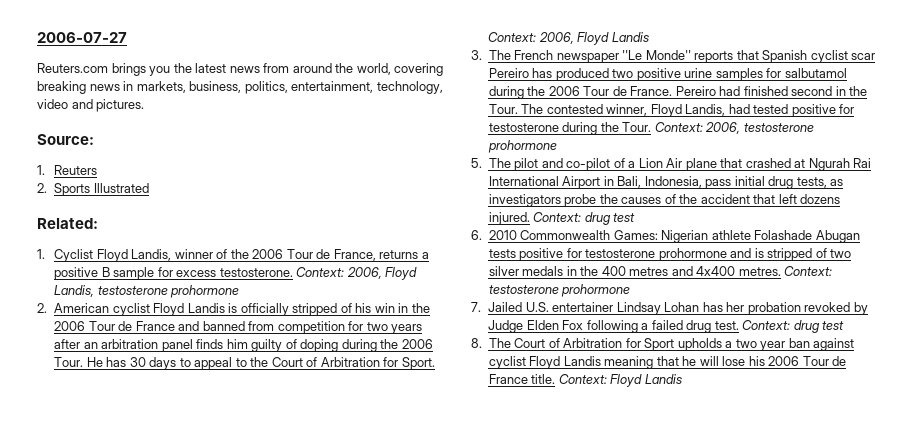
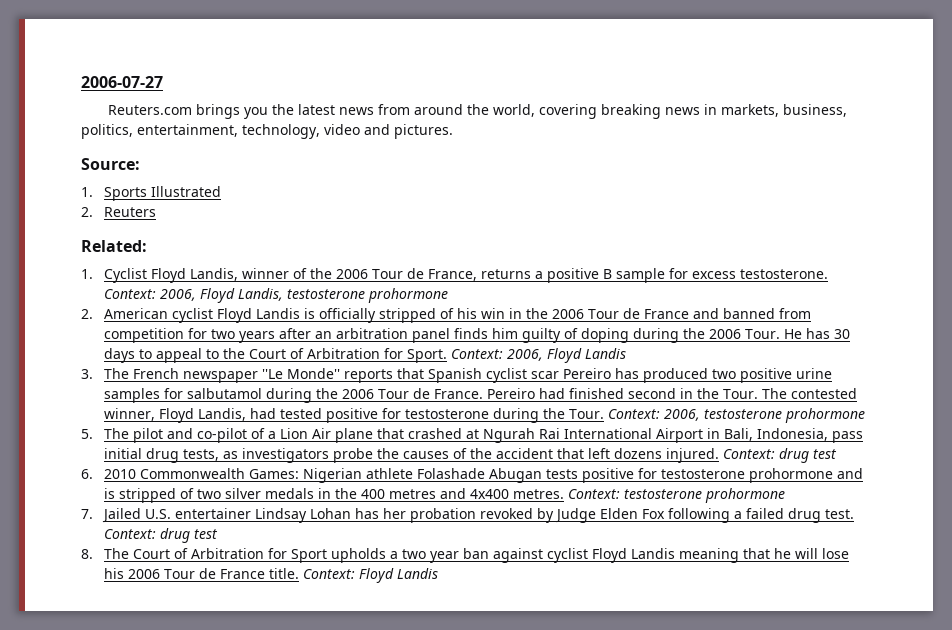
[54,165,98,175] [37,183,149,196] Reuters // 2. Sports Illustrated -> [104,186,222,201] [81,207,157,217] Sports Illustrated // 2. Reuters

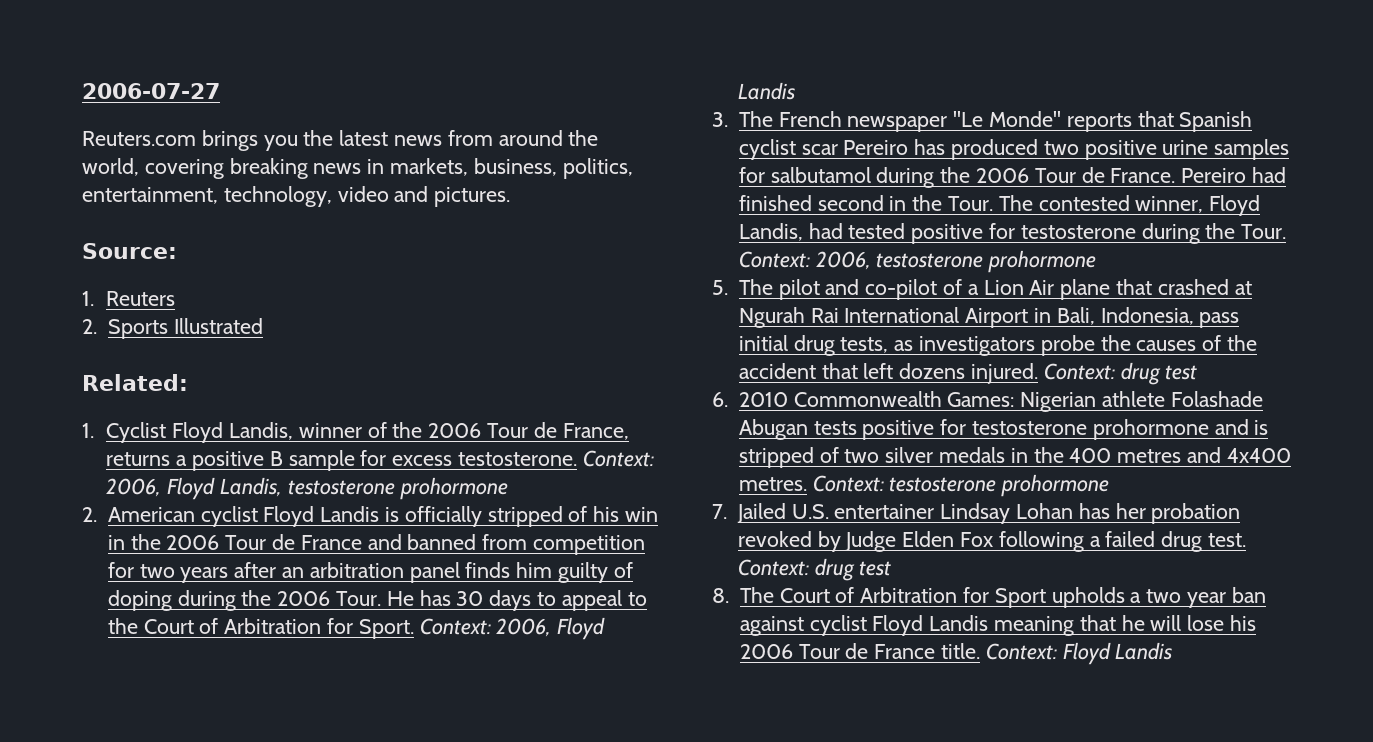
(93, 192) none -> [106,291,176,306] [82,319,97,334] Reuters // 2.
[81,207,157,217] // 2. Reuters -> (263, 326) none

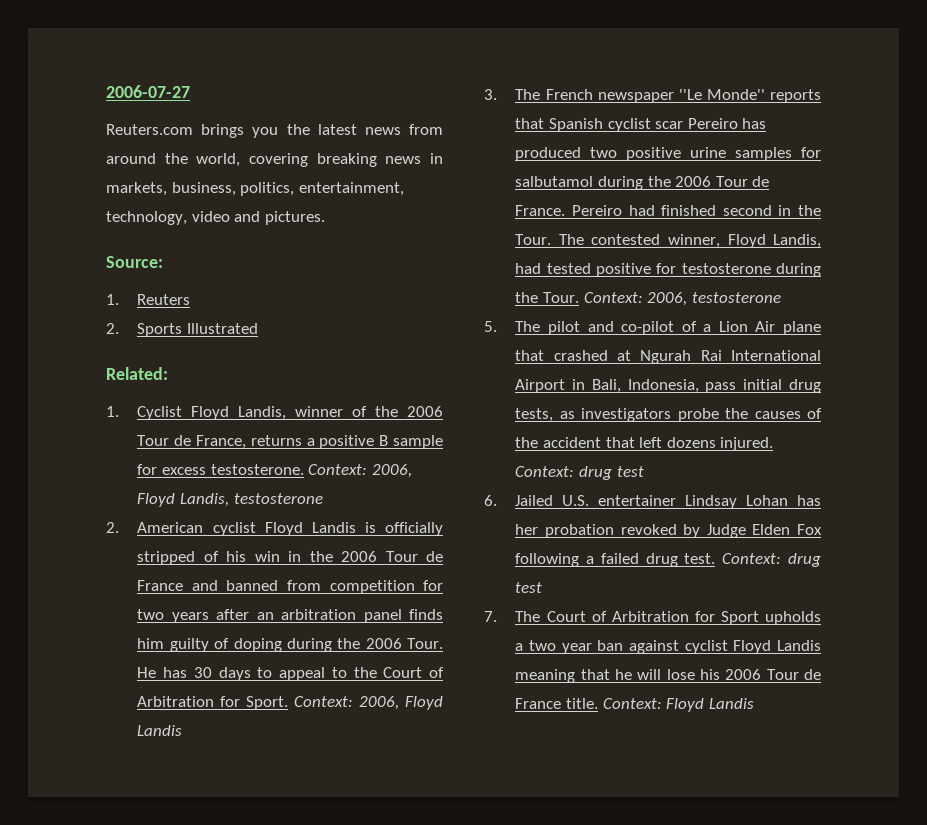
[399,477,508,500] prohormone -> (323, 498) none
[988,250,1097,273] prohormone -> (781, 297) none
[738,391,1263,412] [738,419,1269,440] [738,447,1291,468] [738,474,1110,497] [712,504,727,519] 2010 Commonwealth Games: Nigerian athlete Folashade Abugan tests positive for testosterone prohormone and is stripped of two silver medals in the 400 metres and 4x400 metres. Context: testosterone prohormone // 7. -> (497, 500) none
[712,588,729,603] 8. -> [484,611,497,622] 7.

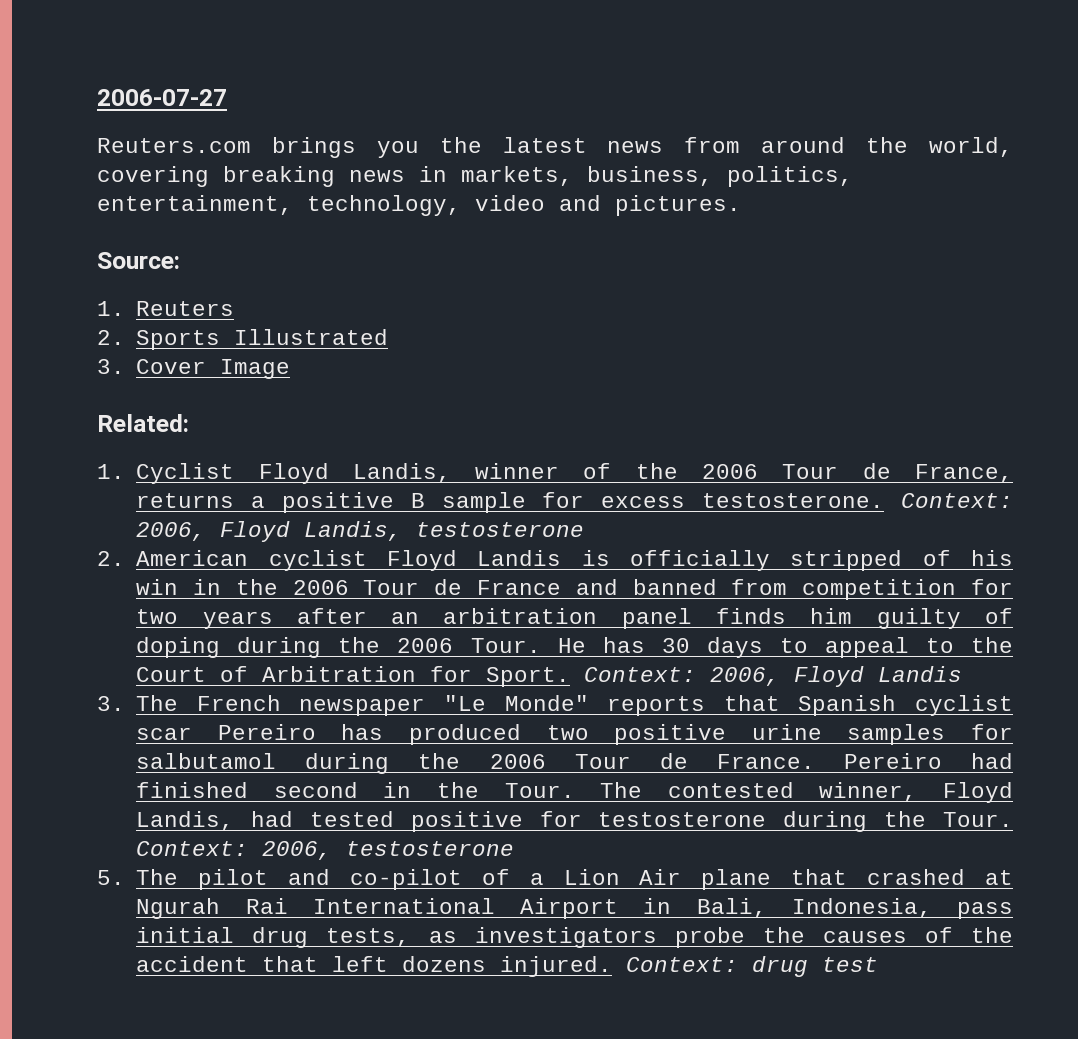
(259, 328) none -> [97,359,291,379] // 3. Cover Image
[678,89,765,100] ''Le Monde'' -> [444,695,589,711] "Le Monde"
[484,495,821,509] [515,524,822,538] [515,553,821,567] [515,582,543,593] [484,611,821,625] [515,640,821,654] [515,669,821,683] [515,698,754,712] // 6. Jailed U.S. entertainer Lindsay Lohan has her probation revoked by Judge Elden Fox following a failed drug test. Context: drug test // 7. The Court of Arbitration for Sport upholds a two year ban against cyclist Floyd Landis meaning that he will lose his 2006 Tour de France title. Context: Floyd Landis -> (879, 964) none

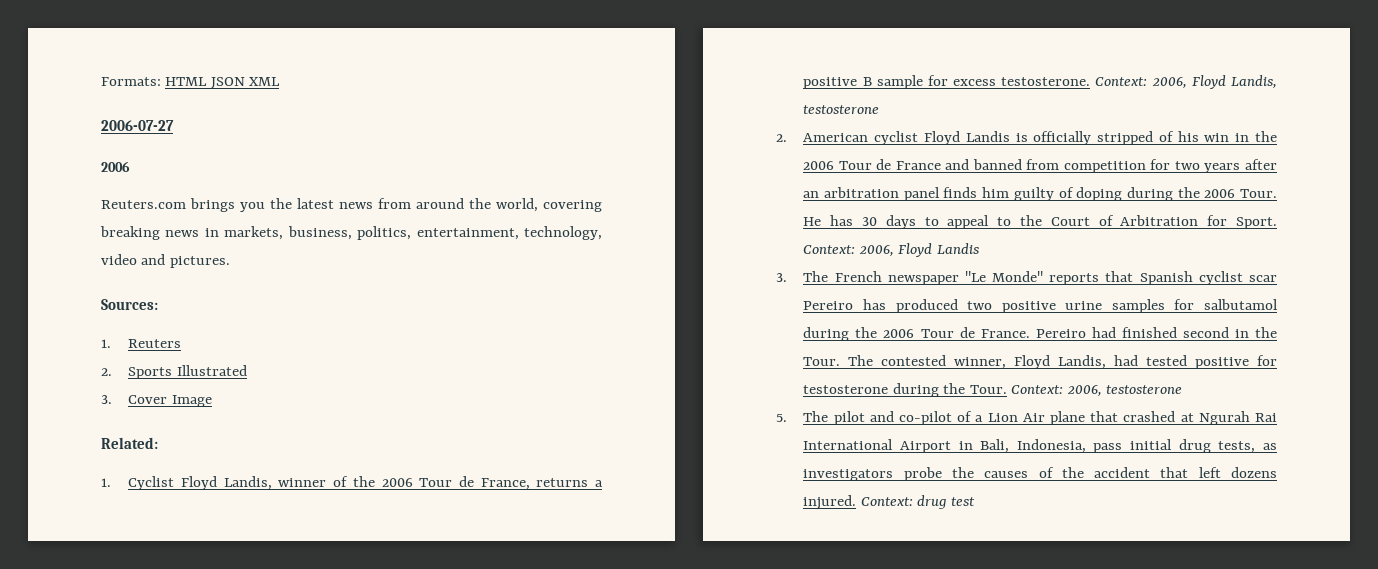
(97, 97) none -> [101,77,281,89] Formats: HTML JSON XML //
(227, 97) none -> [101,161,130,172] // 2006
[97,252,180,269] Source: -> [101,299,158,310] Sources:

